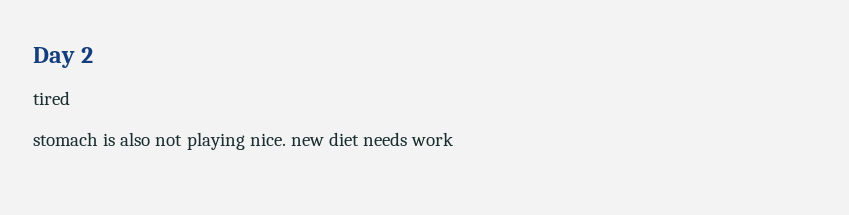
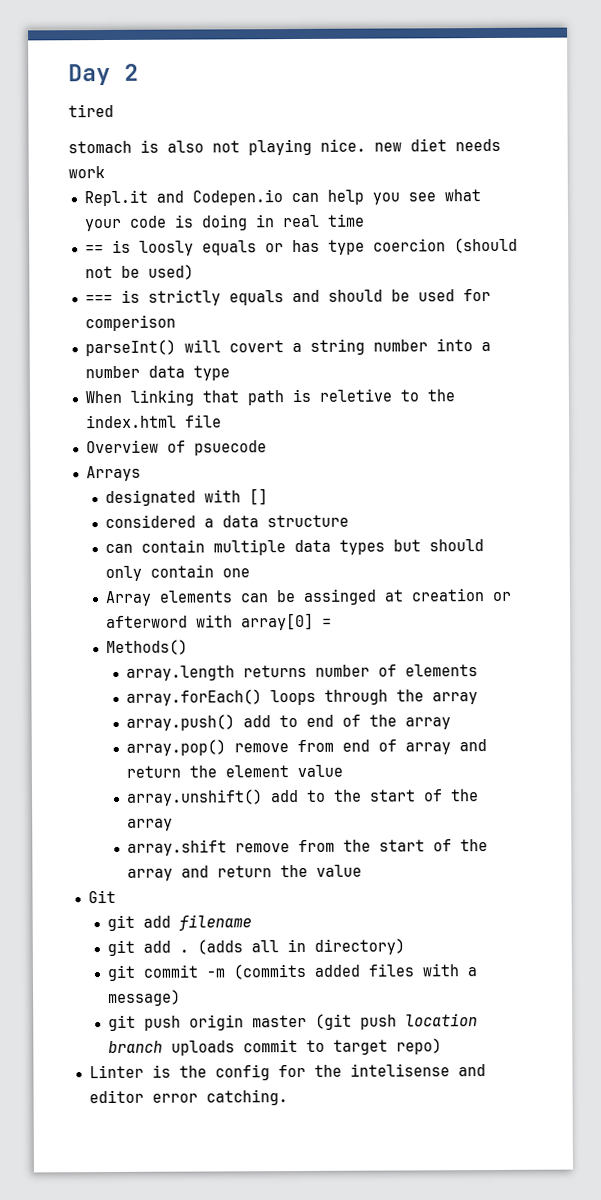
(455, 139) none -> [83,189,481,207] [84,213,365,232] [84,237,518,256] [84,264,194,280] [84,289,491,306] [84,314,176,332] [84,338,491,357] [84,365,230,381] [84,388,455,406] [85,414,222,429] [85,439,267,456] [85,465,141,482] [105,488,269,507] [105,514,350,529] [105,539,485,556] [105,564,251,582] [105,588,513,607] [106,612,333,631] [106,639,189,656] [125,664,478,681] [125,689,478,706] [125,714,451,731] [125,739,487,756] [125,764,343,778] [125,789,479,806] [126,818,173,831] [126,839,488,856] [126,864,362,881] [87,889,116,904] [107,914,253,932] [107,938,406,957] [107,963,478,982] [108,989,182,1007] [108,1013,479,1032] [108,1038,443,1056] [88,1063,486,1081] [88,1089,288,1106] // Repl.it and Codepen.io can help you see what your code is doing in real time // == is loosly equals or has type coercion (should not be used) // === is strictly equals and should be used for comperison // parseInt() will covert a string number into a number data type // When linking that path is reletive to the index.html file // Overview of psuecode // Arrays // designated with [] // considered a data structure // can contain multiple data types but should only contain one // Array elements can be assinged at creation or afterword with array[0] = // Methods() // array.length returns number of elements // array.forEach() loops through the array // array.push() add to end of the array // array.pop() remove from end of array and return the element value // array.unshift() add to the start of the array // array.shift remove from the start of the array and return the value // Git // git add filename // git add . (adds all in directory) // git commit -m (commits added files with a message) // git push origin master (git push location branch uploads commit to target repo) // Linter is the config for the intelisense and editor error catching.

